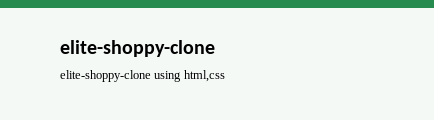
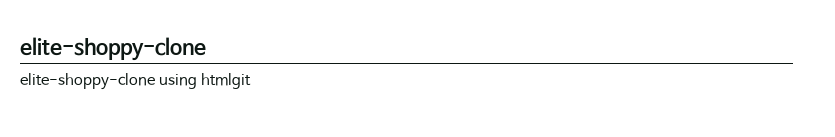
[183,70,225,82] html,css -> [200,73,251,89] htmlgit

